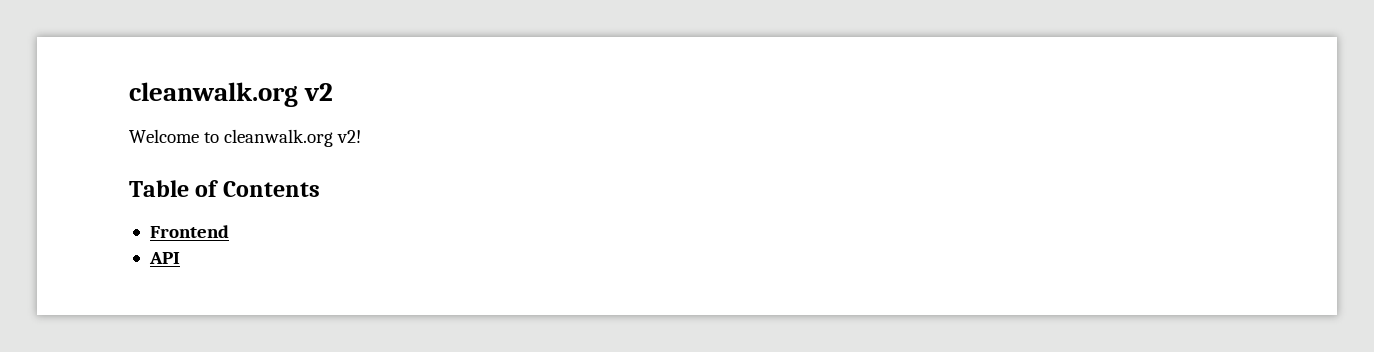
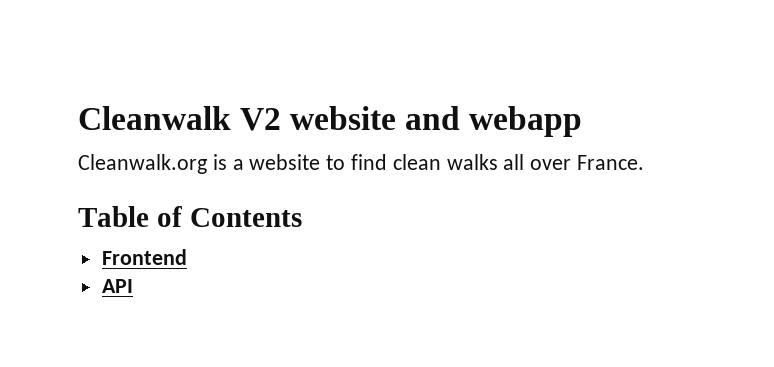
[129,82,334,107] [129,129,362,147] cleanwalk.org v2 // Welcome to cleanwalk.org v2! -> [78,106,583,137] [78,154,645,174] Cleanwalk V2 website and webapp // Cleanwalk.org is a website to find clean walks all over France.

